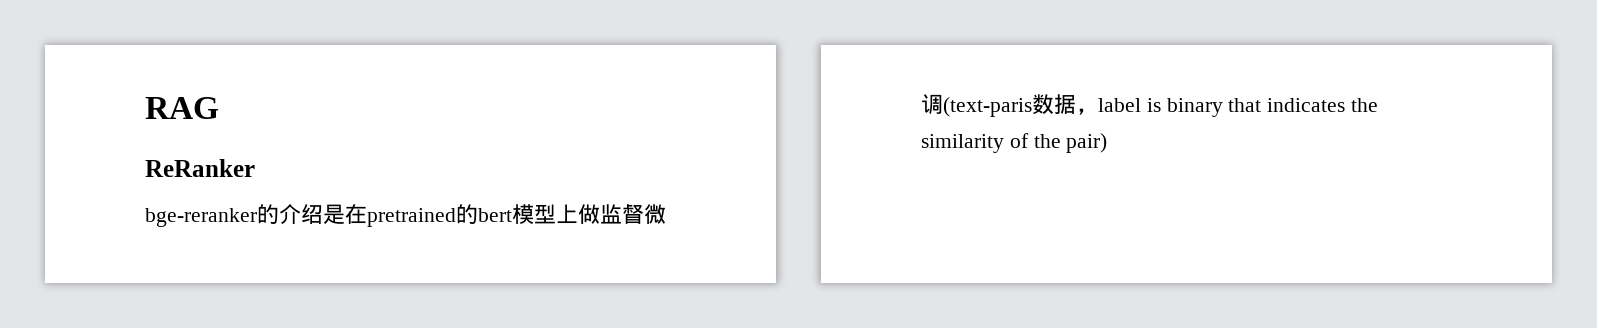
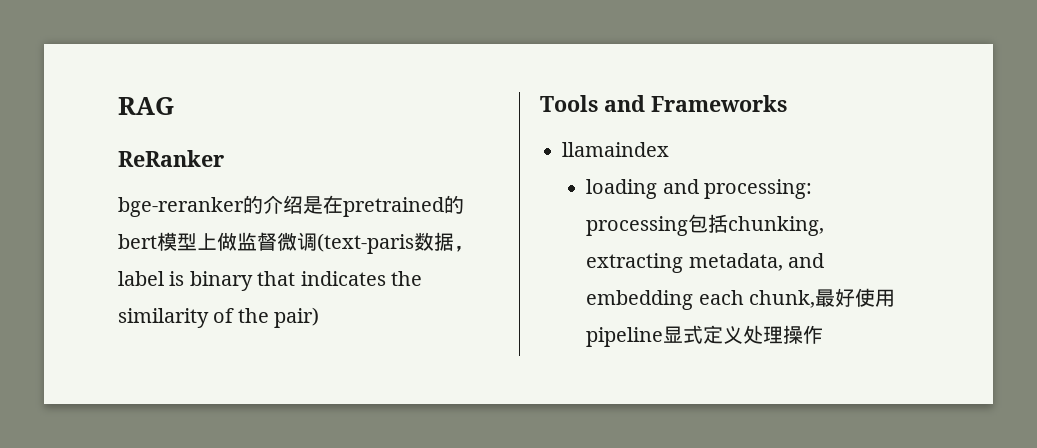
(1108, 143) none -> [540,95,787,112] [562,142,669,157] [586,179,813,199] [586,214,825,236] [586,253,825,273] [586,288,896,310] [586,325,824,347] // Tools and Frameworks // llamaindex // loading and processing: processing包括chunking, extracting metadata, and embedding each chunk,最好使用pipeline显式定义处理操作

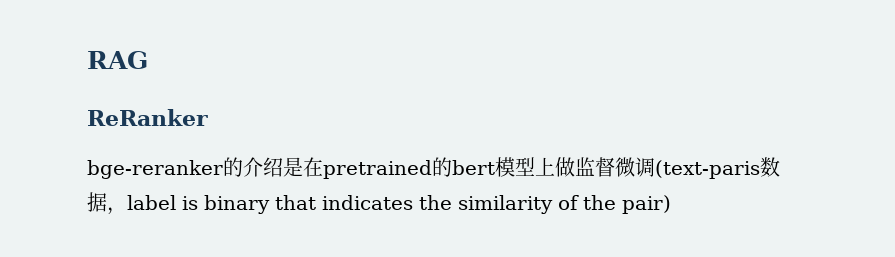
[540,95,787,112] [562,142,669,157] [586,179,813,199] [586,214,825,236] [586,253,825,273] [586,288,896,310] [586,325,824,347] // Tools and Frameworks // llamaindex // loading and processing: processing包括chunking, extracting metadata, and embedding each chunk,最好使用pipeline显式定义处理操作 -> (671, 204) none

